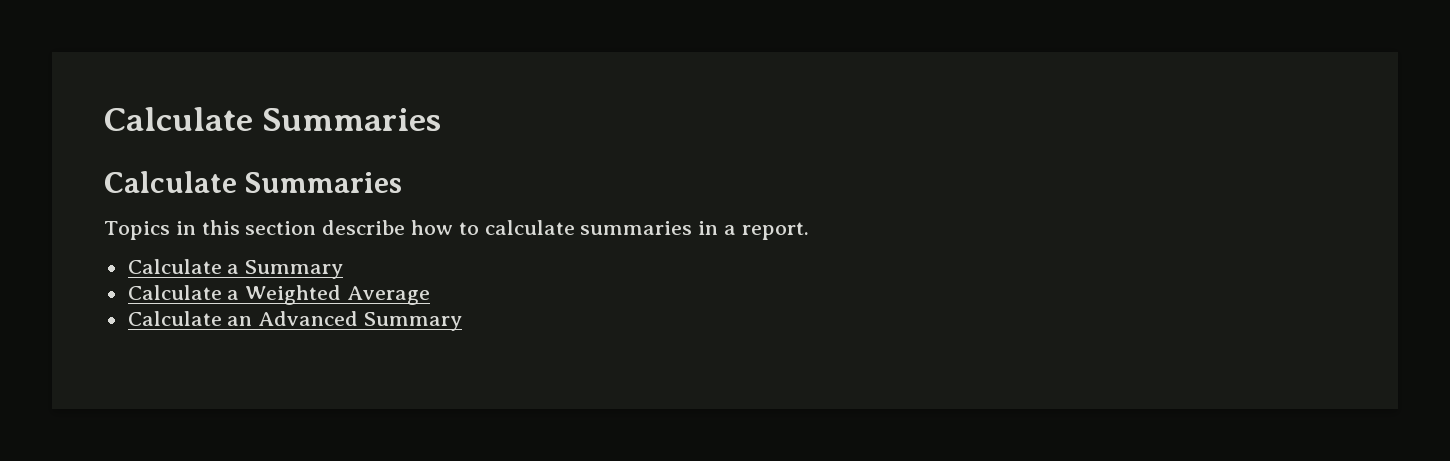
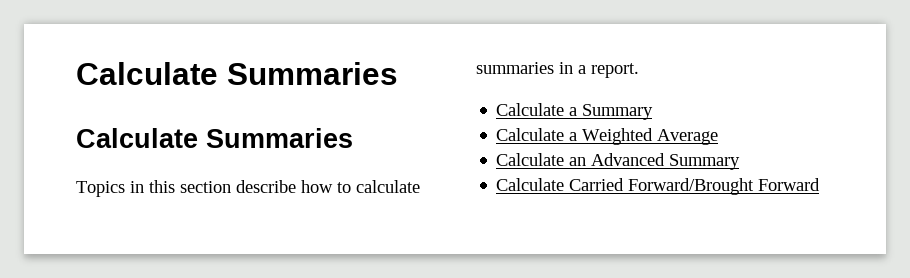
(463, 321) none -> [496,178,821,195] // Calculate Carried Forward/Brought Forward

